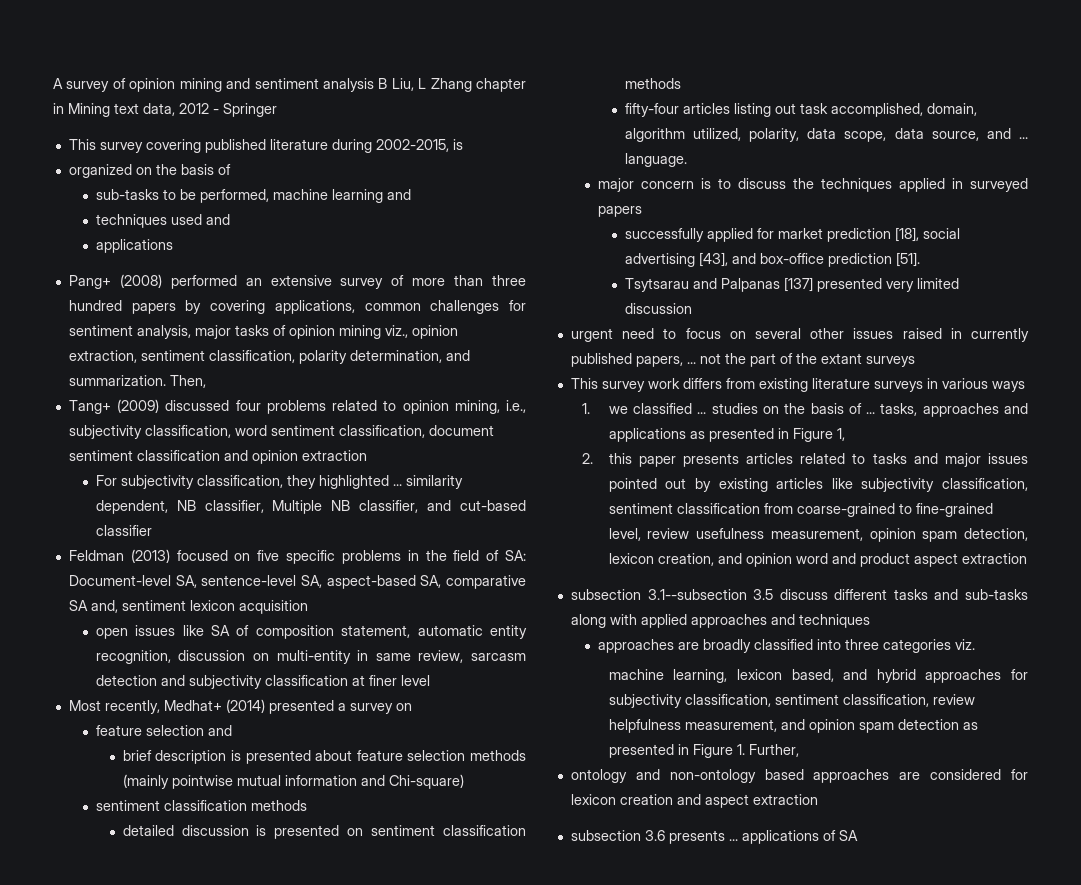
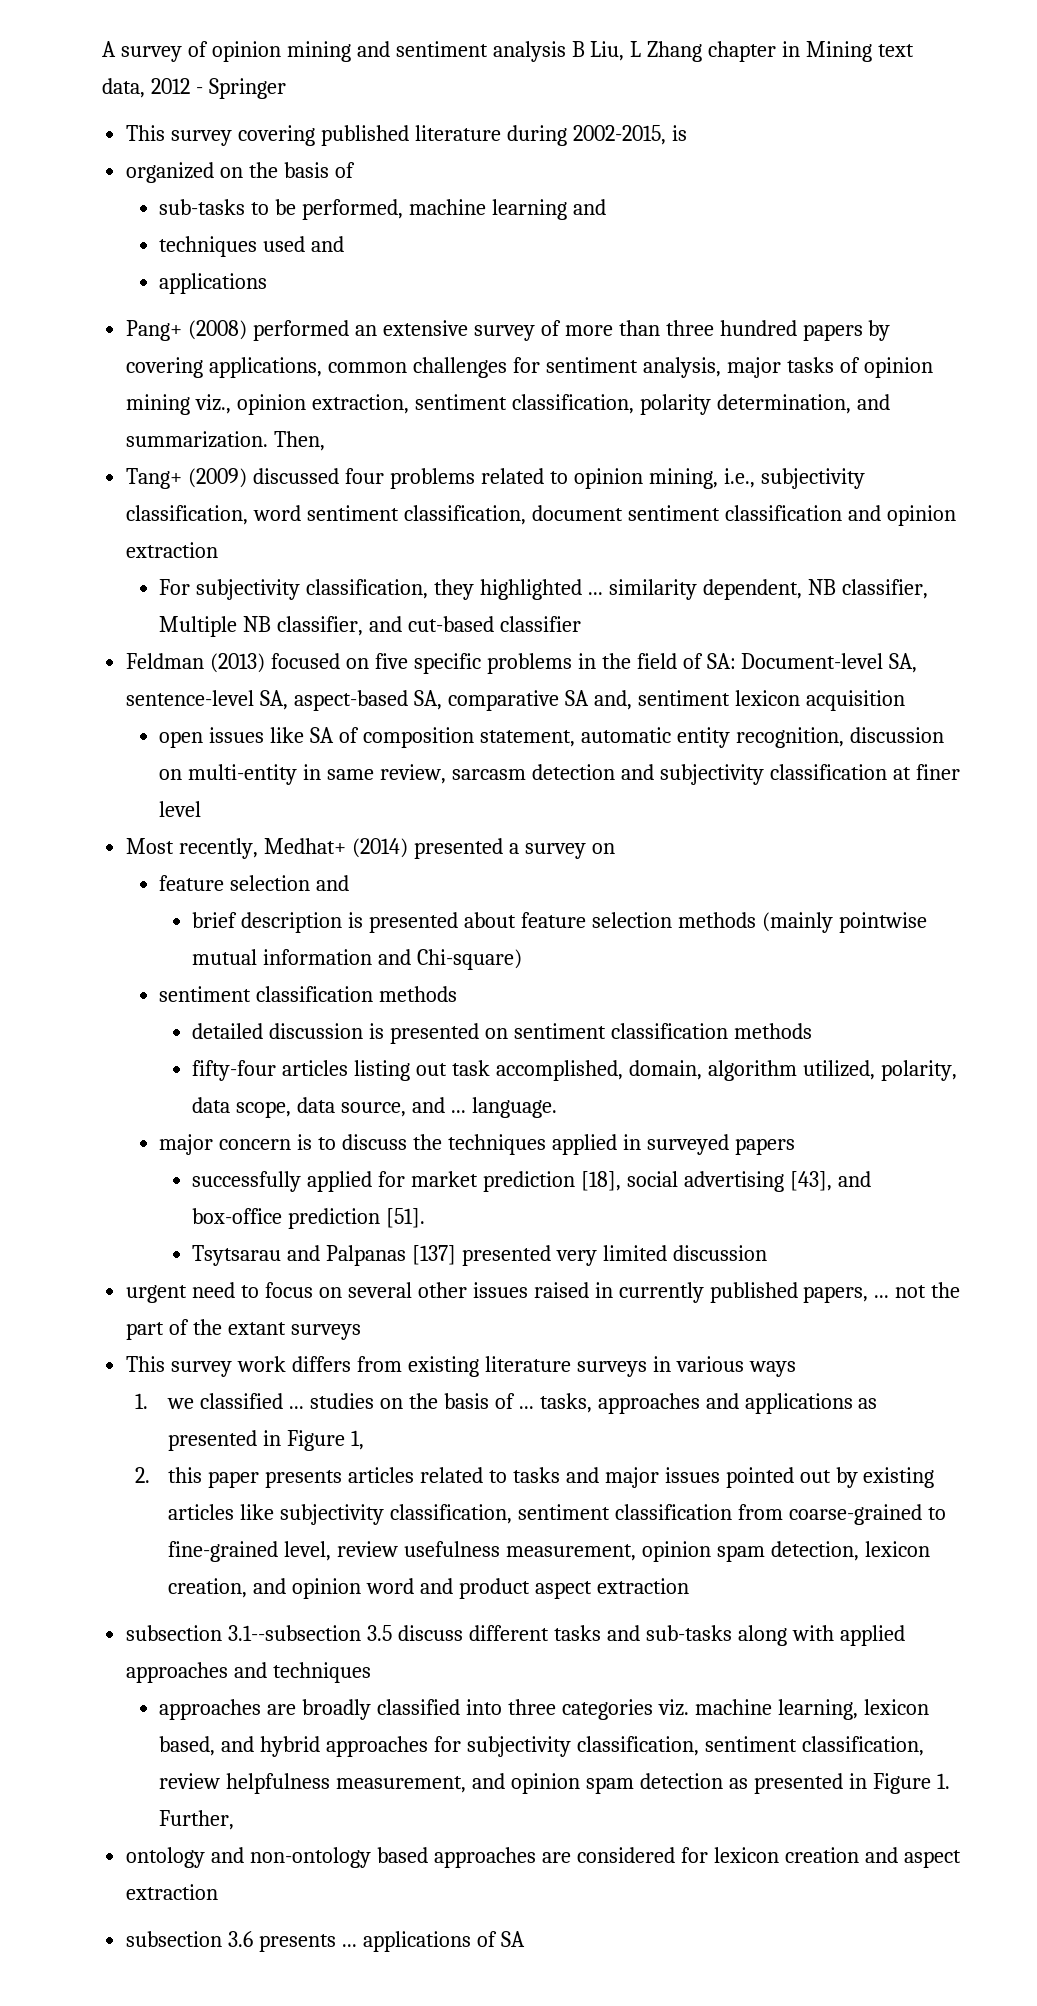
(975, 644) // -> (689, 1707) none

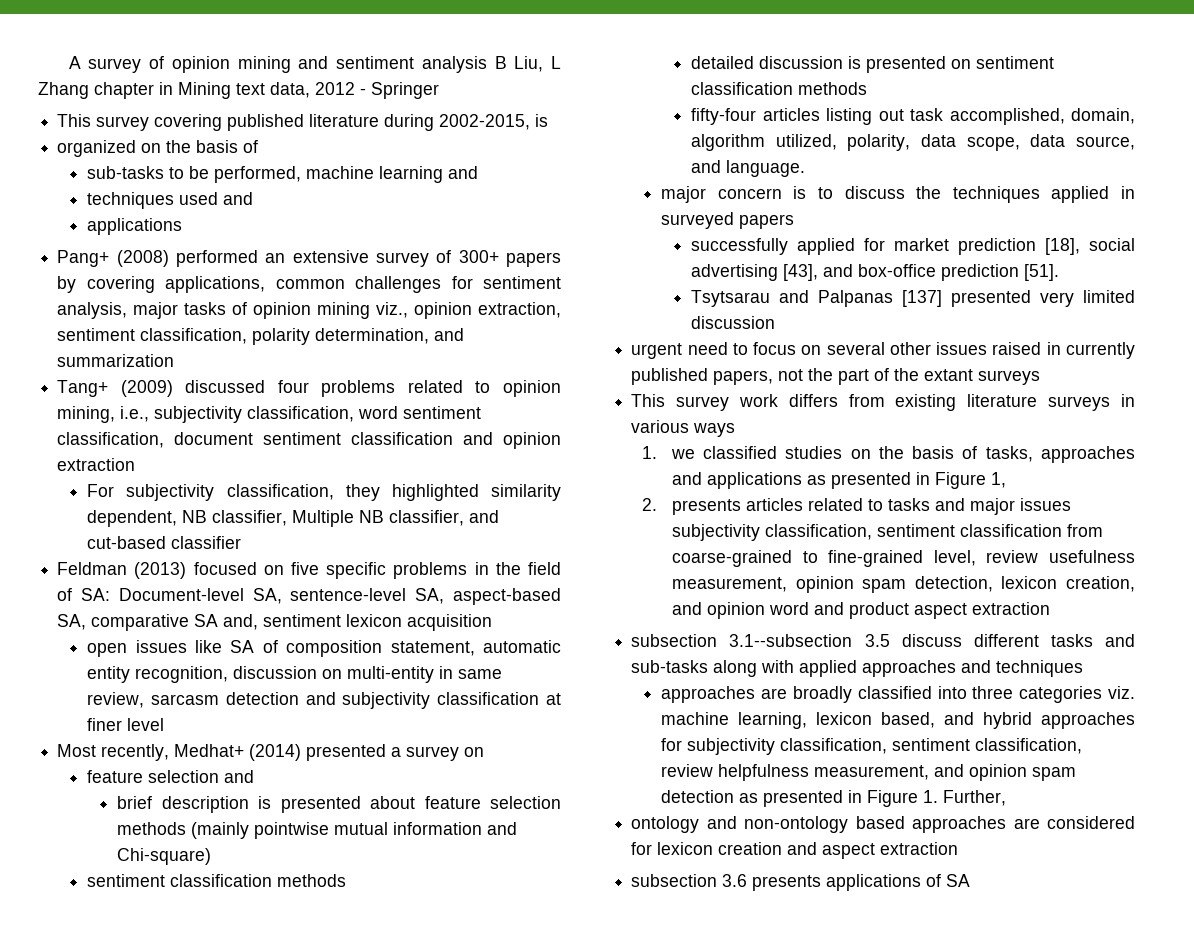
[564,320,797,336] more than three hundred -> [458,250,499,263] 300+
[126,431,326,451] summarization. Then, -> [57,354,175,367] summarization
[588,592,604,595] ... -> (479, 492) none
[451,1110,467,1113] ... -> (722, 166) none
[874,1295,890,1298] ... -> (774, 377) none
[289,1406,305,1409] ... -> (778, 452) none
[518,1406,534,1409] ... -> (978, 452) none
[168,1467,260,1488] this paper -> (657, 504) none
[725,1467,935,1488] [168,1504,275,1520] pointed out by existing articles like -> (1071, 504) none
[342,1944,358,1947] ... -> (822, 883) none

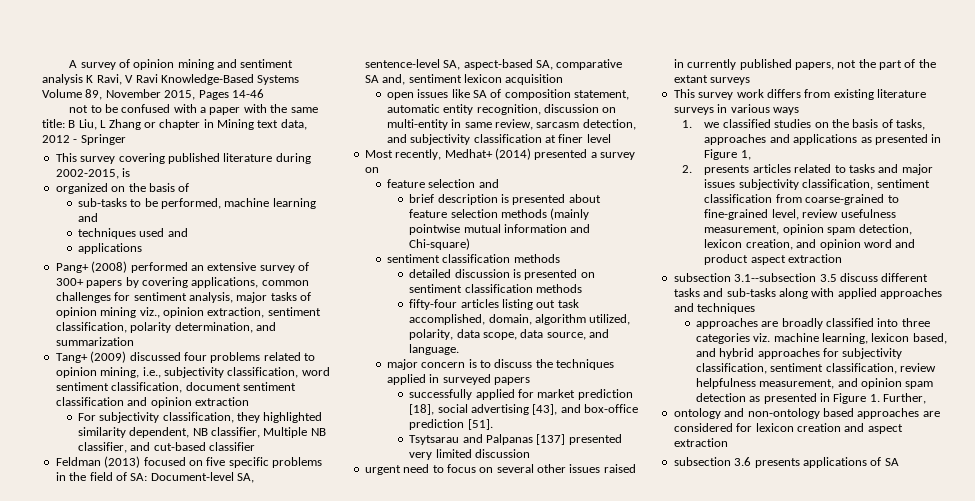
(487, 64) none -> [86,74,300,85] [42,89,264,100] [69,104,318,115] [42,119,65,128] K Ravi, V Ravi Knowledge-Based Systems Volume 89, November 2015, Pages 14-46 // not to be confused with a paper with the same title:
(89, 90) none -> [143,122,156,128] or
[225,692,299,705] detection -> [582,119,636,130] detection,

